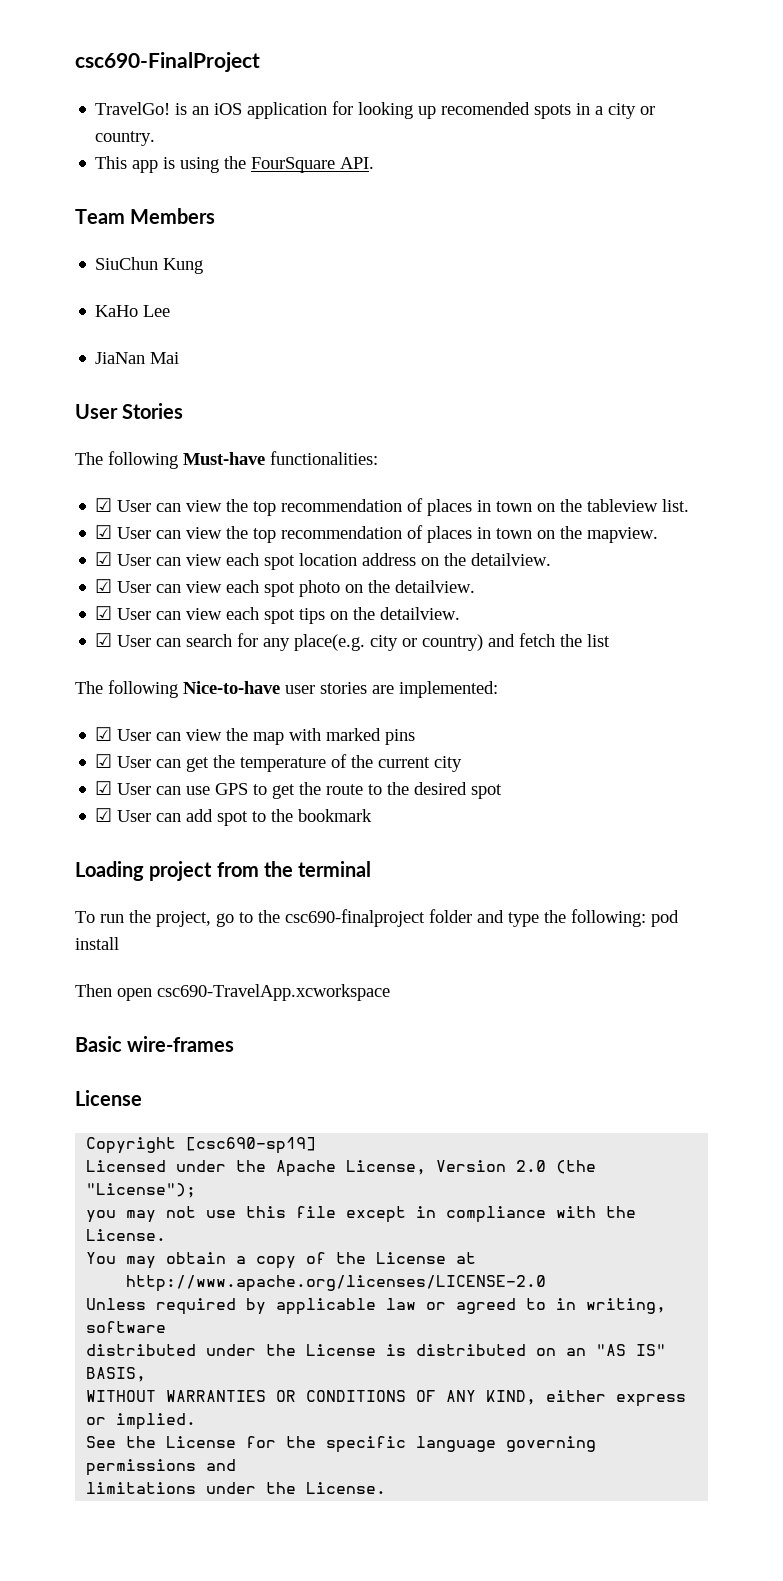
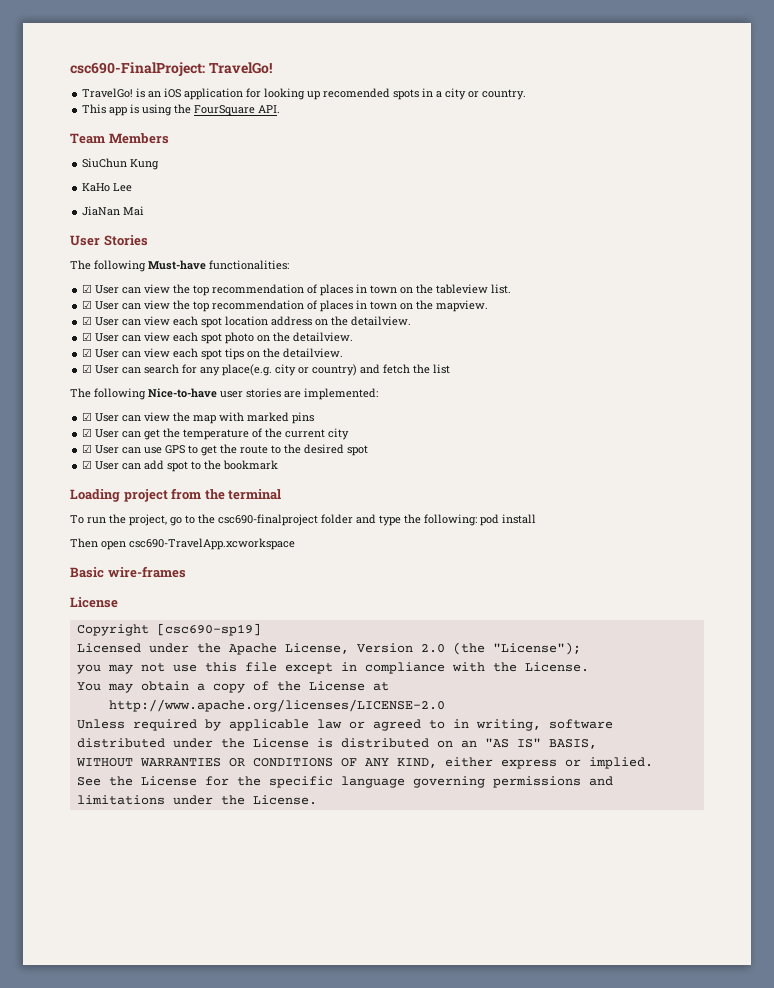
[75,52,260,72] csc690-FinalProject -> [70,62,272,76] csc690-FinalProject: TravelGo!

